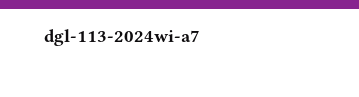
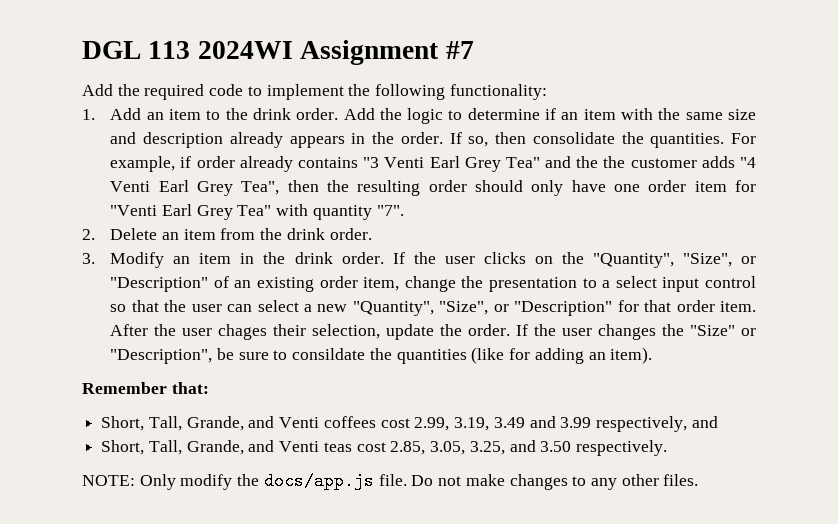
[44,29,200,46] dgl-113-2024wi-a7 -> [82,40,474,65] [82,84,547,100] [82,108,756,124] [110,132,757,148] [110,156,756,172] [110,180,757,196] [110,204,404,220] [82,228,372,240] [82,252,757,268] [110,276,756,292] [110,300,756,316] [110,324,756,340] [110,347,653,364] [82,382,209,394] [101,416,718,432] [101,440,667,456] [82,472,699,490] DGL 113 2024WI Assignment #7 // Add the required code to implement the following functionality: // 1. Add an item to the drink order. Add the logic to determine if an item with the same size and description already appears in the order. If so, then consolidate the quantities. For example, if order already contains "3 Venti Earl Grey Tea" and the the customer adds "4 Venti Earl Grey Tea", then the resulting order should only have one order item for "Venti Earl Grey Tea" with quantity "7". // 2. Delete an item from the drink order. // 3. Modify an item in the drink order. If the user clicks on the "Quantity", "Size", or "Description" of an existing order item, change the presentation to a select input control so that the user can select a new "Quantity", "Size", or "Description" for that order item. After the user chages their selection, update the order. If the user changes the "Size" or "Description", be sure to consildate the quantities (like for adding an item). // Remember that: // Short, Tall, Grande, and Venti coffees cost 2.99, 3.19, 3.49 and 3.99 respectively, and // Short, Tall, Grande, and Venti teas cost 2.85, 3.05, 3.25, and 3.50 respectively. // NOTE: Only modify the docs/app.js file. Do not make changes to any other files.

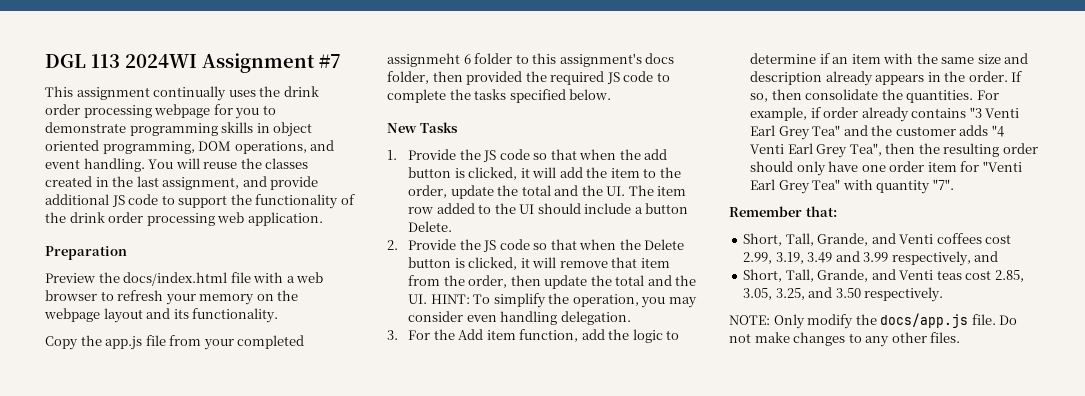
[82,84,113,96] Add -> [45,86,319,101] [45,104,276,119] [45,122,313,137] [45,140,335,154] [45,158,309,172] [45,176,319,190] [45,194,355,209] [45,212,323,226] [45,246,127,260] [45,272,324,286] [45,290,299,305] [44,308,279,323] [45,335,305,350] [387,53,675,67] [387,71,523,85] This assignment continually uses the drink order processing webpage for you to demonstrate programming skills in object oriented programming, DOM operations, and event handling. You will reuse the classes created in the last assignment, and provide additional JS code to support the functionality of the drink order processing web application. // Preparation // Preview the docs/index.html file with a web browser to refresh your memory on the webpage layout and its functionality. // Copy the app.js file from your completed assignmeht 6 folder to this assignment's docs folder, then provided
[209,84,547,100] [82,108,375,120] code to implement the following functionality: // 1. Add an item to the drink order. Add -> [606,71,670,84] [387,89,612,103] [387,122,458,133] [387,149,668,162] [408,167,681,180] [408,185,687,199] [408,203,689,214] [408,221,453,232] [387,239,685,252] [408,257,670,270] [408,275,697,289] [408,293,697,308] [408,311,631,325] [387,329,605,342] JS code to complete the tasks specified below. // New Tasks // 1. Provide the JS code so that when the add button is clicked, it will add the item to the order, update the total and the UI. The item row added to the UI should include a button Delete. // 2. Provide the JS code so that when the Delete button is clicked, it will remove that item from the order, then update the total and the UI. HINT: To simplify the operation, you may consider even handling delegation. // 3. For the Add item function, add
[603,156,626,168] the -> (893, 130) none
[82,228,372,240] [82,252,757,268] [110,276,756,292] [110,300,756,316] [110,324,756,340] [110,347,653,364] // 2. Delete an item from the drink order. // 3. Modify an item in the drink order. If the user clicks on the "Quantity", "Size", or "Description" of an existing order item, change the presentation to a select input control so that the user can select a new "Quantity", "Size", or "Description" for that order item. After the user chages their selection, update the order. If the user changes the "Size" or "Description", be sure to consildate the quantities (like for adding an item). -> (954, 184) none

